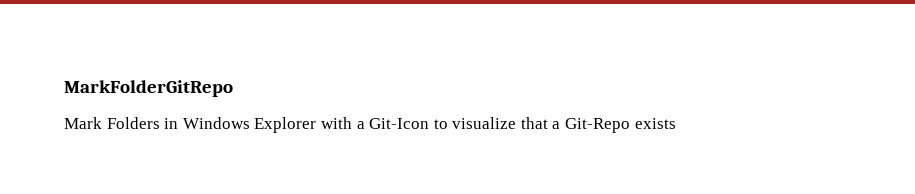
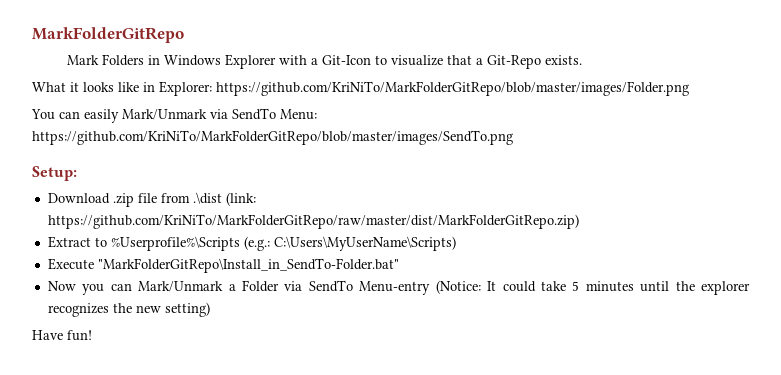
[634,118,676,129] exists -> [545,55,583,65] [32,81,689,96] [31,108,317,123] [32,130,513,145] [32,166,77,181] [47,192,256,207] [47,214,579,229] [47,236,456,251] [47,258,399,273] [47,280,750,295] [47,302,210,317] [32,330,92,341] exists. // What it looks like in Explorer: https://github.com/KriNiTo/MarkFolderGitRepo/blob/master/images/Folder.png // You can easily Mark/Unmark via SendTo Menu: https://github.com/KriNiTo/MarkFolderGitRepo/blob/master/images/SendTo.png // Setup: // Download .zip file from .\dist (link: https://github.com/KriNiTo/MarkFolderGitRepo/raw/master/dist/MarkFolderGitRepo.zip) // Extract to %Userprofile%\Scripts (e.g.: C:\Users\MyUserName\Scripts) // Execute "MarkFolderGitRepo\Install_in_SendTo-Folder.bat" // Now you can Mark/Unmark a Folder via SendTo Menu-entry (Notice: It could take 5 minutes until the explorer recognizes the new setting) // Have fun!

